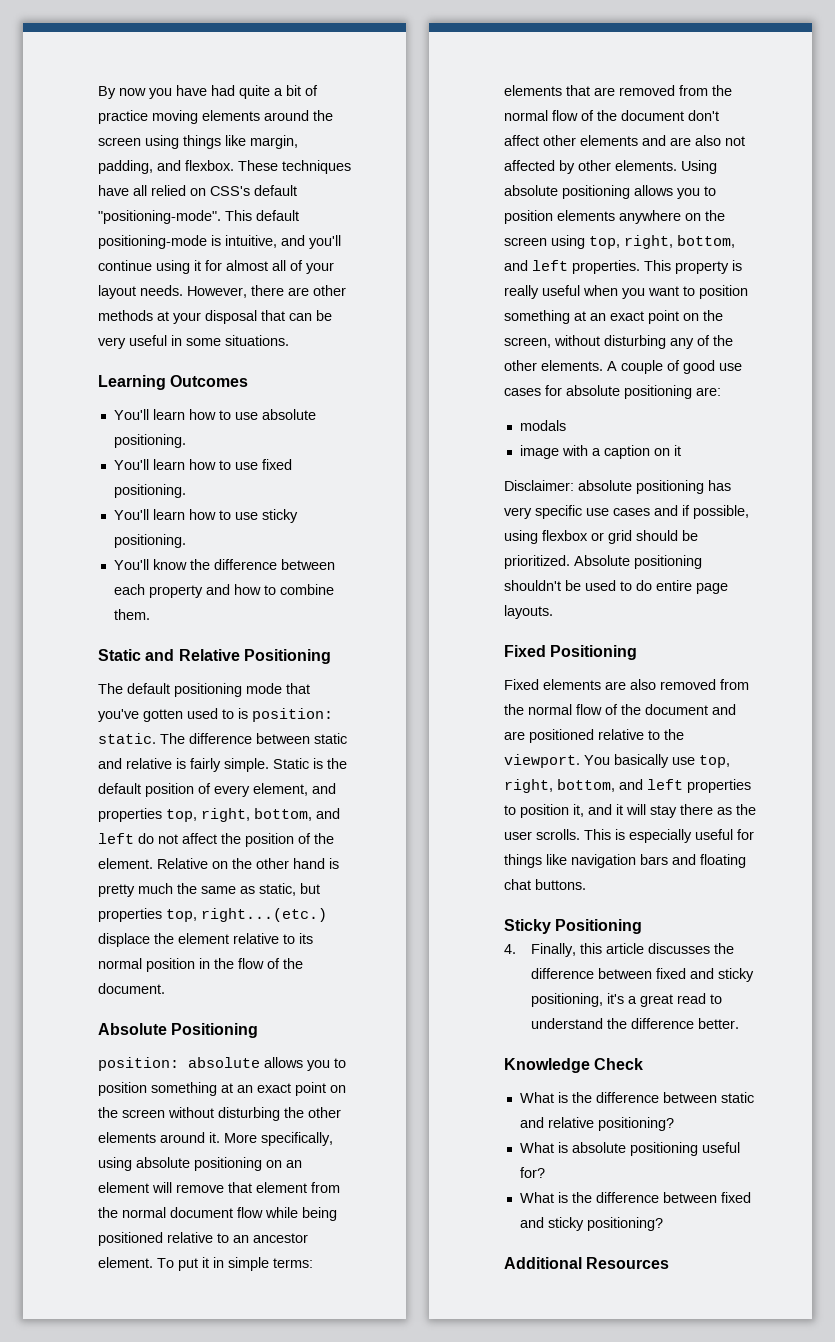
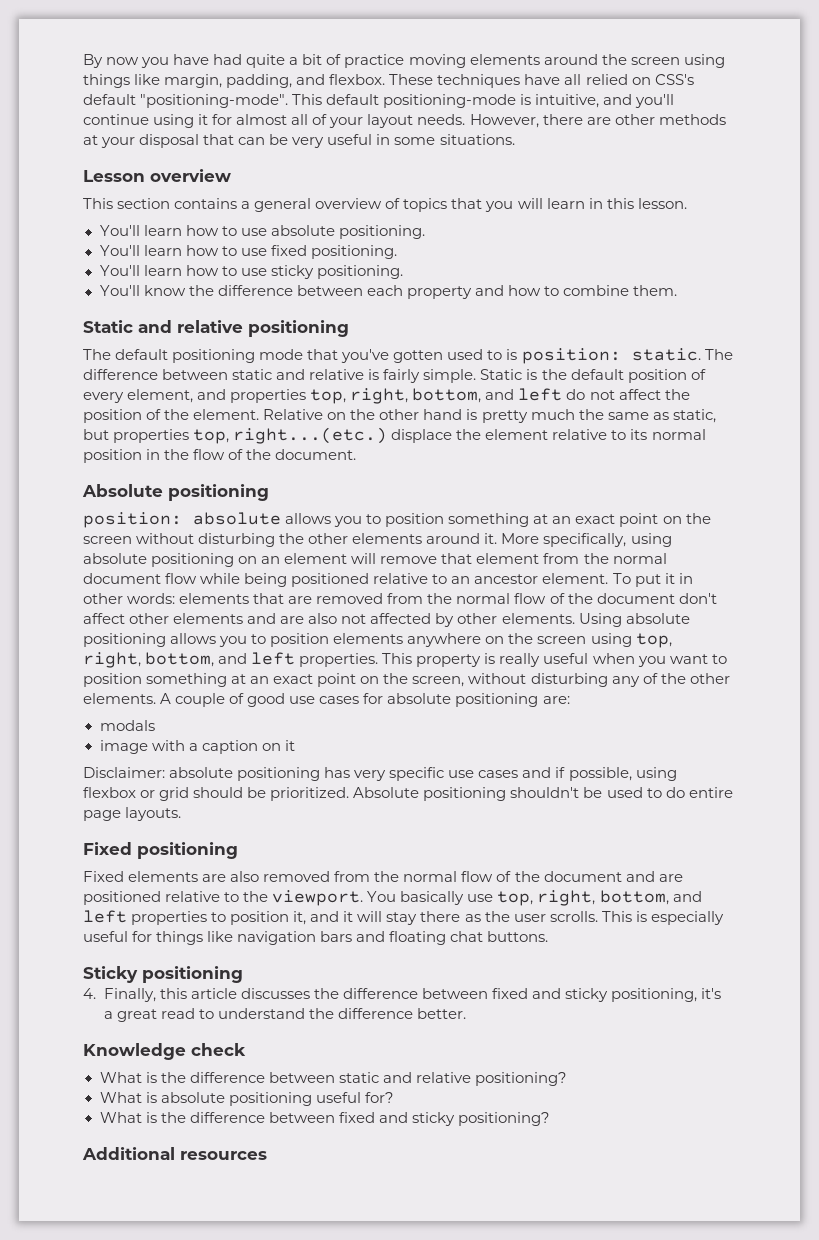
[98,375,249,390] Learning Outcomes -> [83,169,231,182] [83,198,687,212] Lesson overview // This section contains a general overview of topics that you will learn in this lesson.
[178,649,331,664] Relative Positioning -> [177,320,349,337] relative positioning
[171,1023,259,1038] Positioning -> [168,484,269,501] positioning
[228,1257,313,1271] simple terms: -> [83,593,176,604] other words:
[550,645,638,660] Positioning -> [137,842,238,859] positioning
[555,919,643,934] Positioning -> [142,966,243,983] positioning
[594,1058,644,1070] Check -> [191,1043,246,1056] check
[586,1257,670,1269] Resources -> [180,1151,267,1160] resources

